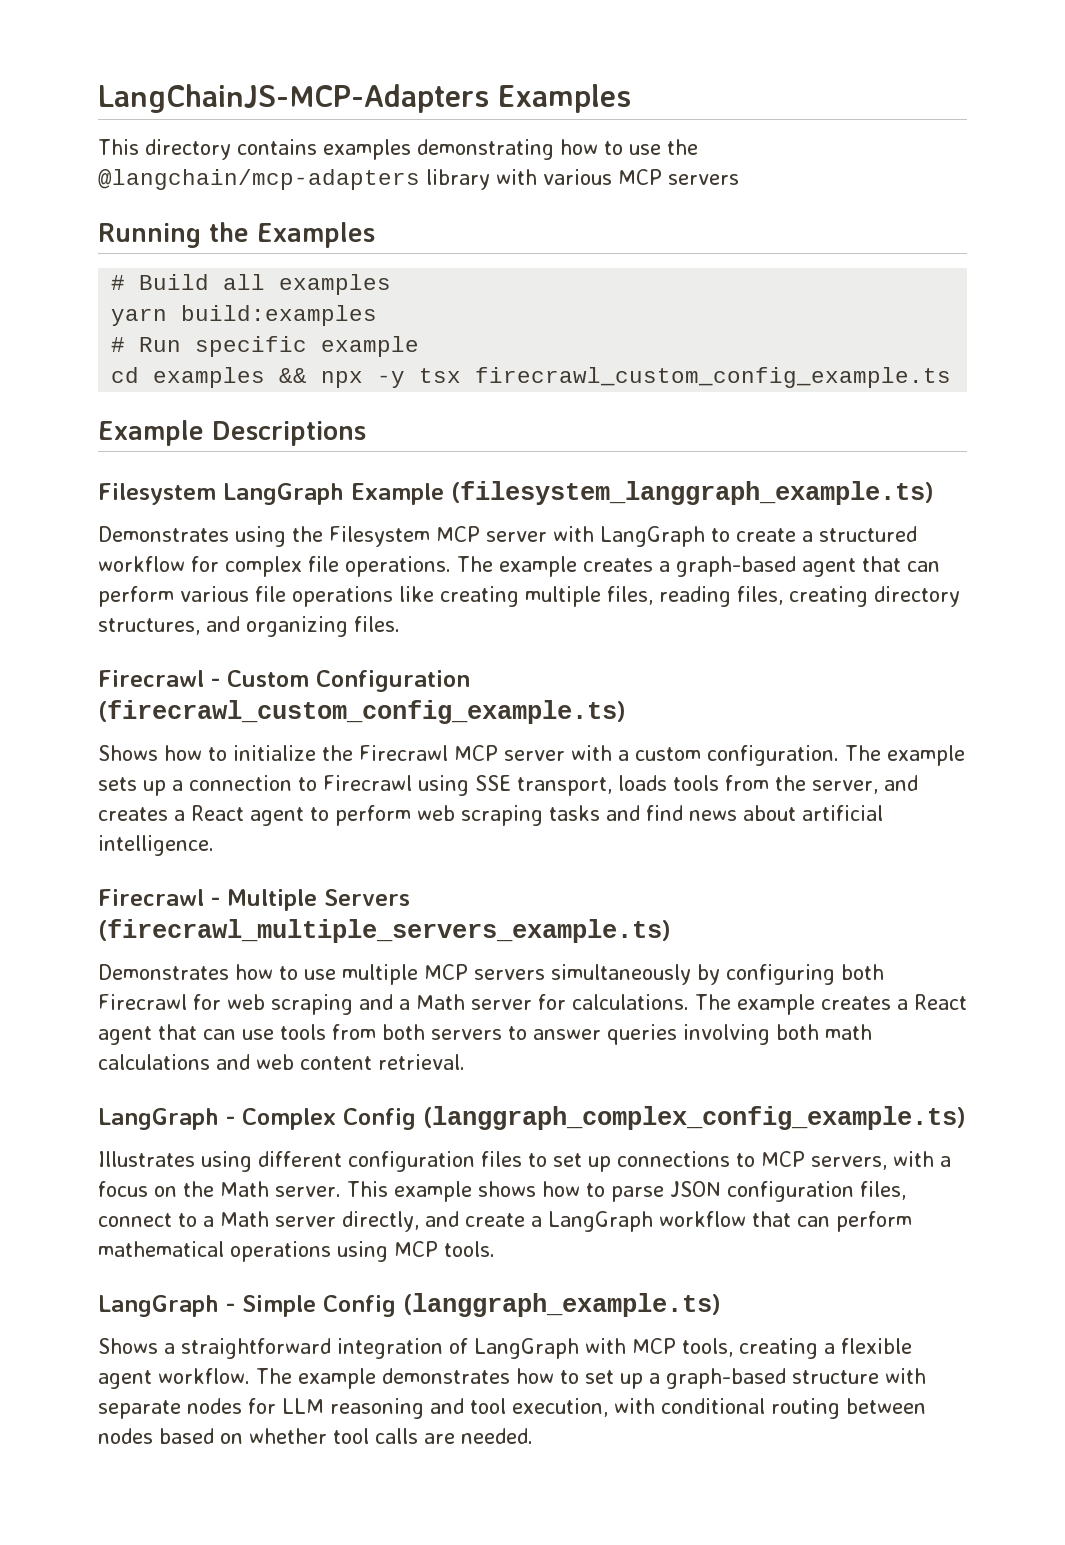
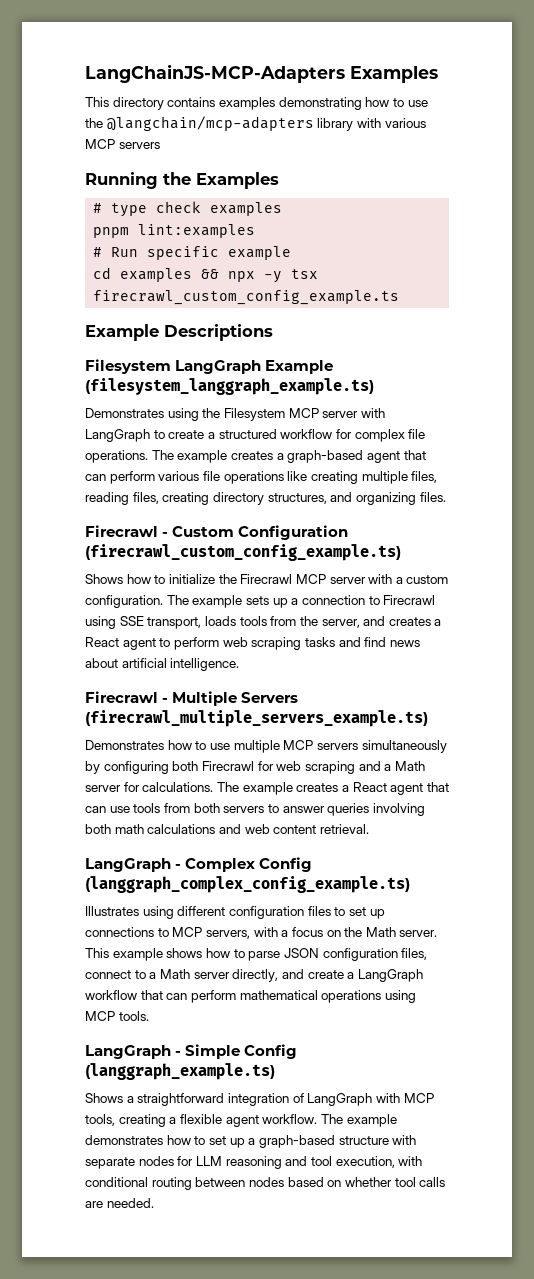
[139,274,266,290] Build all -> [111,201,202,217] type check
[111,305,378,326] yarn build:examples -> [93,224,256,238] pnpm lint:examples

